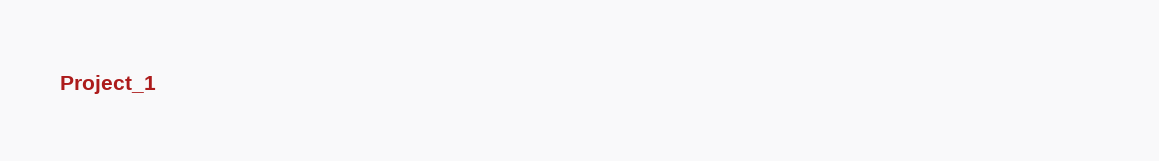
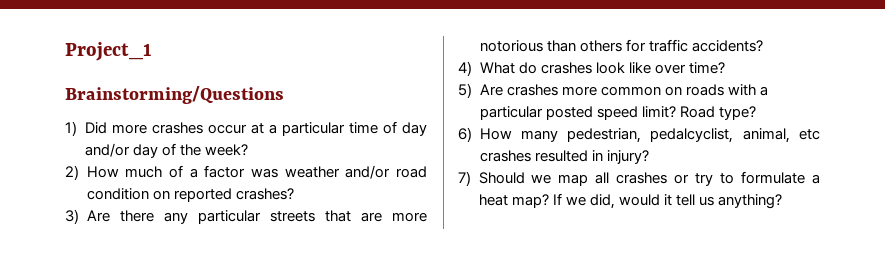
(156, 84) none -> [65,86,284,104] [65,121,427,136] [84,143,248,158] [65,165,427,180] [86,188,294,202] [65,209,427,224] [479,39,763,52] [458,61,725,76] [458,83,768,98] [479,106,756,120] [458,127,820,143] [479,150,649,164] [458,171,820,186] [478,193,782,209] // Brainstorming/Questions // 1) Did more crashes occur at a particular time of day and/or day of the week? // 2) How much of a factor was weather and/or road condition on reported crashes? // 3) Are there any particular streets that are more notorious than others for traffic accidents? // 4) What do crashes look like over time? // 5) Are crashes more common on roads with a particular posted speed limit? Road type? // 6) How many pedestrian, pedalcyclist, animal, etc crashes resulted in injury? // 7) Should we map all crashes or try to formulate a heat map? If we did, would it tell us anything?

